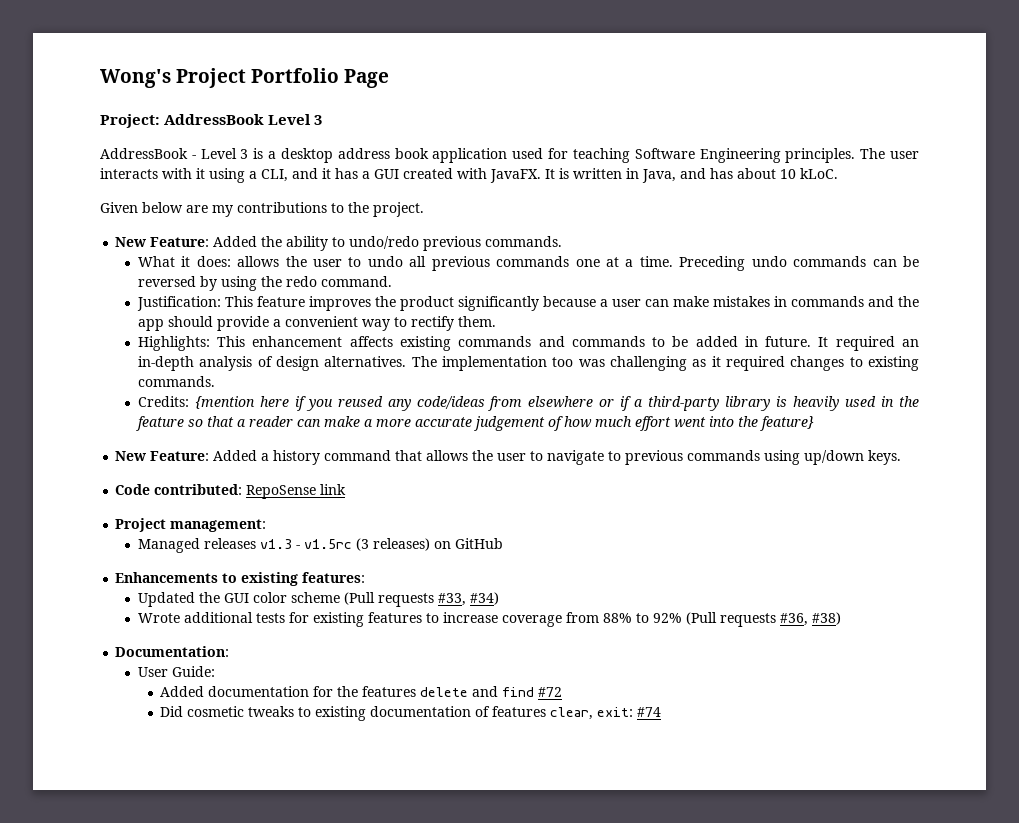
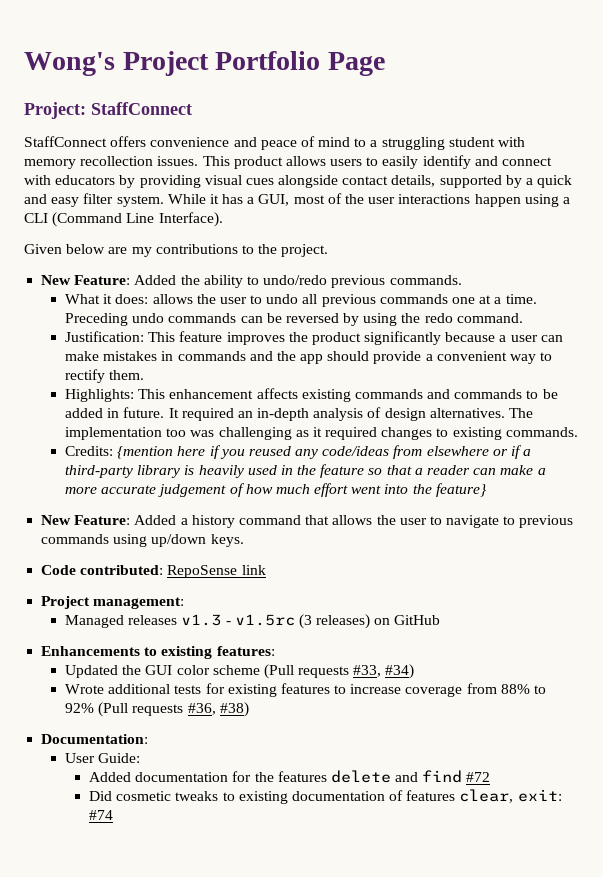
[164,114,323,125] [100,148,920,163] [100,168,838,183] AddressBook Level 3 // AddressBook - Level 3 is a desktop address book application used for teaching Software Engineering principles. The user interacts with it using a CLI, and it has a GUI created with JavaFX. It is written in Java, and has about 10 kLoC. -> [91,102,192,115] [24,136,526,150] [24,155,553,169] [24,175,573,188] [24,193,570,207] [24,212,223,227] StaffConnect // StaffConnect offers convenience and peace of mind to a struggling student with memory recollection issues. This product allows users to easily identify and connect with educators by providing visual cues alongside contact details, supported by a quick and easy filter system. While it has a GUI, most of the user interactions happen using a CLI (Command Line Interface).

